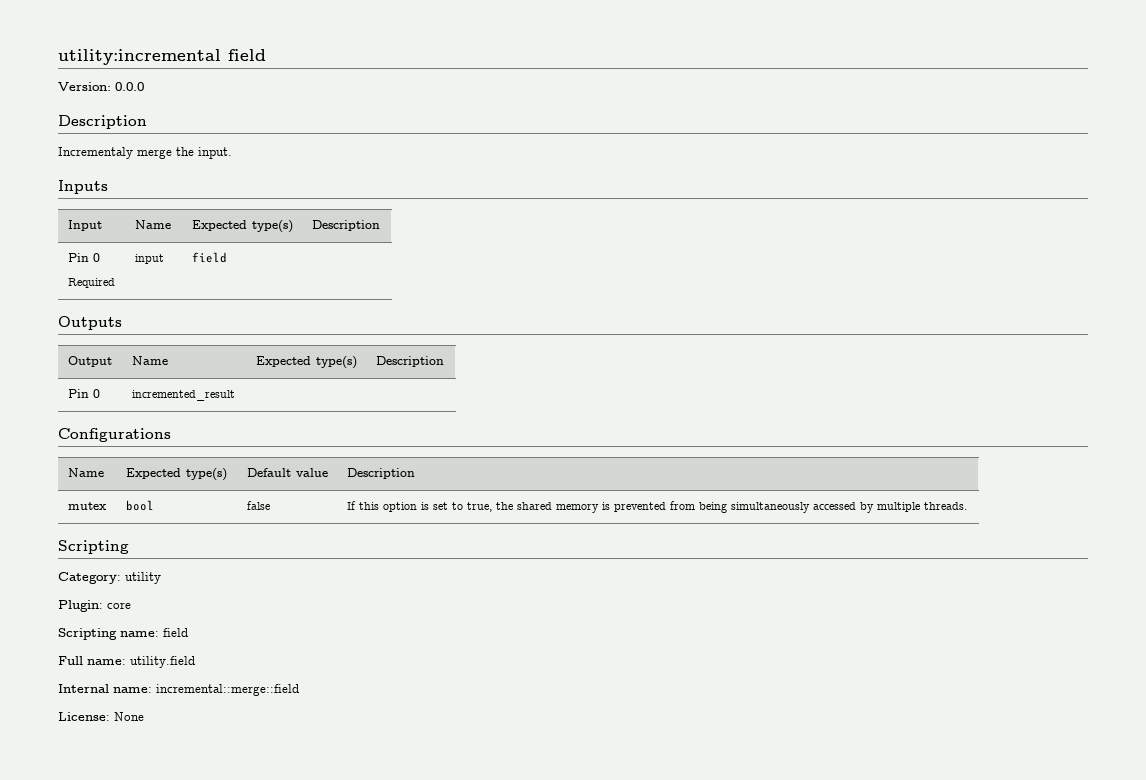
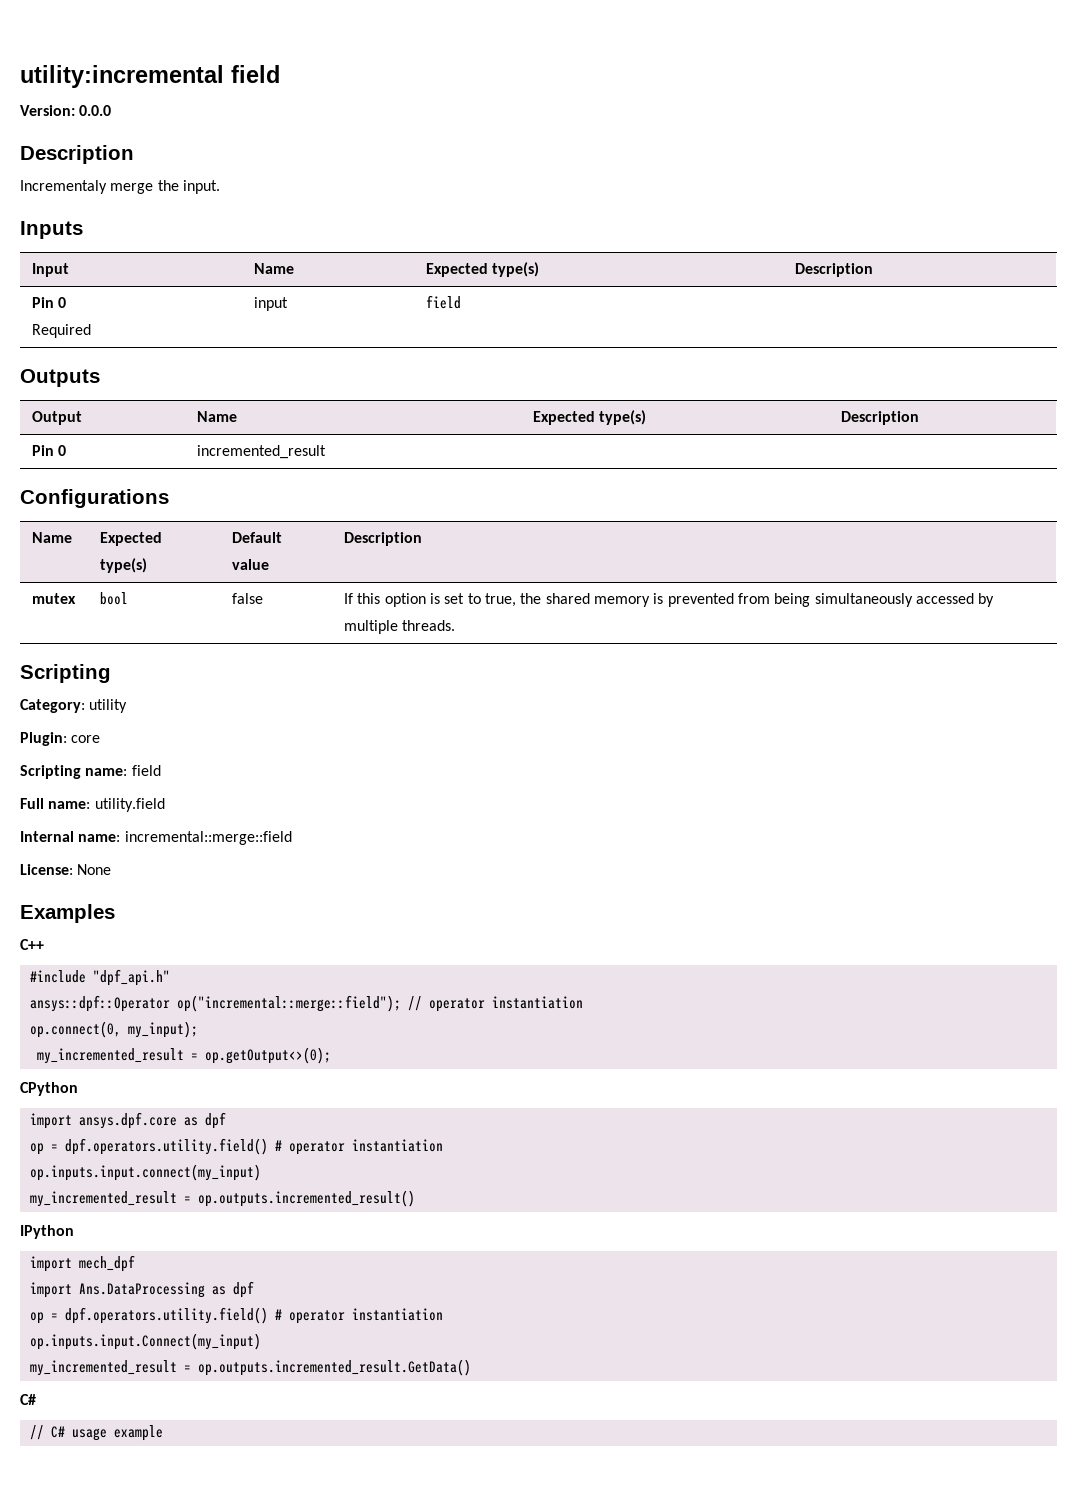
(144, 716) none -> [20,904,115,923] [20,939,44,950] [29,969,170,986] [29,995,583,1012] [29,1021,198,1038] [36,1047,331,1064] [20,1082,78,1096] [29,1112,226,1129] [29,1138,443,1155] [29,1164,261,1181] [29,1190,415,1207] [20,1225,74,1239] [29,1255,135,1272] [29,1281,254,1298] [29,1307,443,1324] [29,1333,261,1350] [29,1359,471,1376] [20,1394,36,1405] [29,1425,163,1441] // Examples // C++ // #include "dpf_api.h" // ansys::dpf::Operator op("incremental::merge::field"); // operator instantiation // op.connect(0, my_input); // my_incremented_result = op.getOutput<>(0); // CPython // import ansys.dpf.core as dpf // op = dpf.operators.utility.field() # operator instantiation // op.inputs.input.connect(my_input) // my_incremented_result = op.outputs.incremented_result() // IPython // import mech_dpf // import Ans.DataProcessing as dpf // op = dpf.operators.utility.field() # operator instantiation // op.inputs.input.Connect(my_input) // my_incremented_result = op.outputs.incremented_result.GetData() // C# // // C# usage example

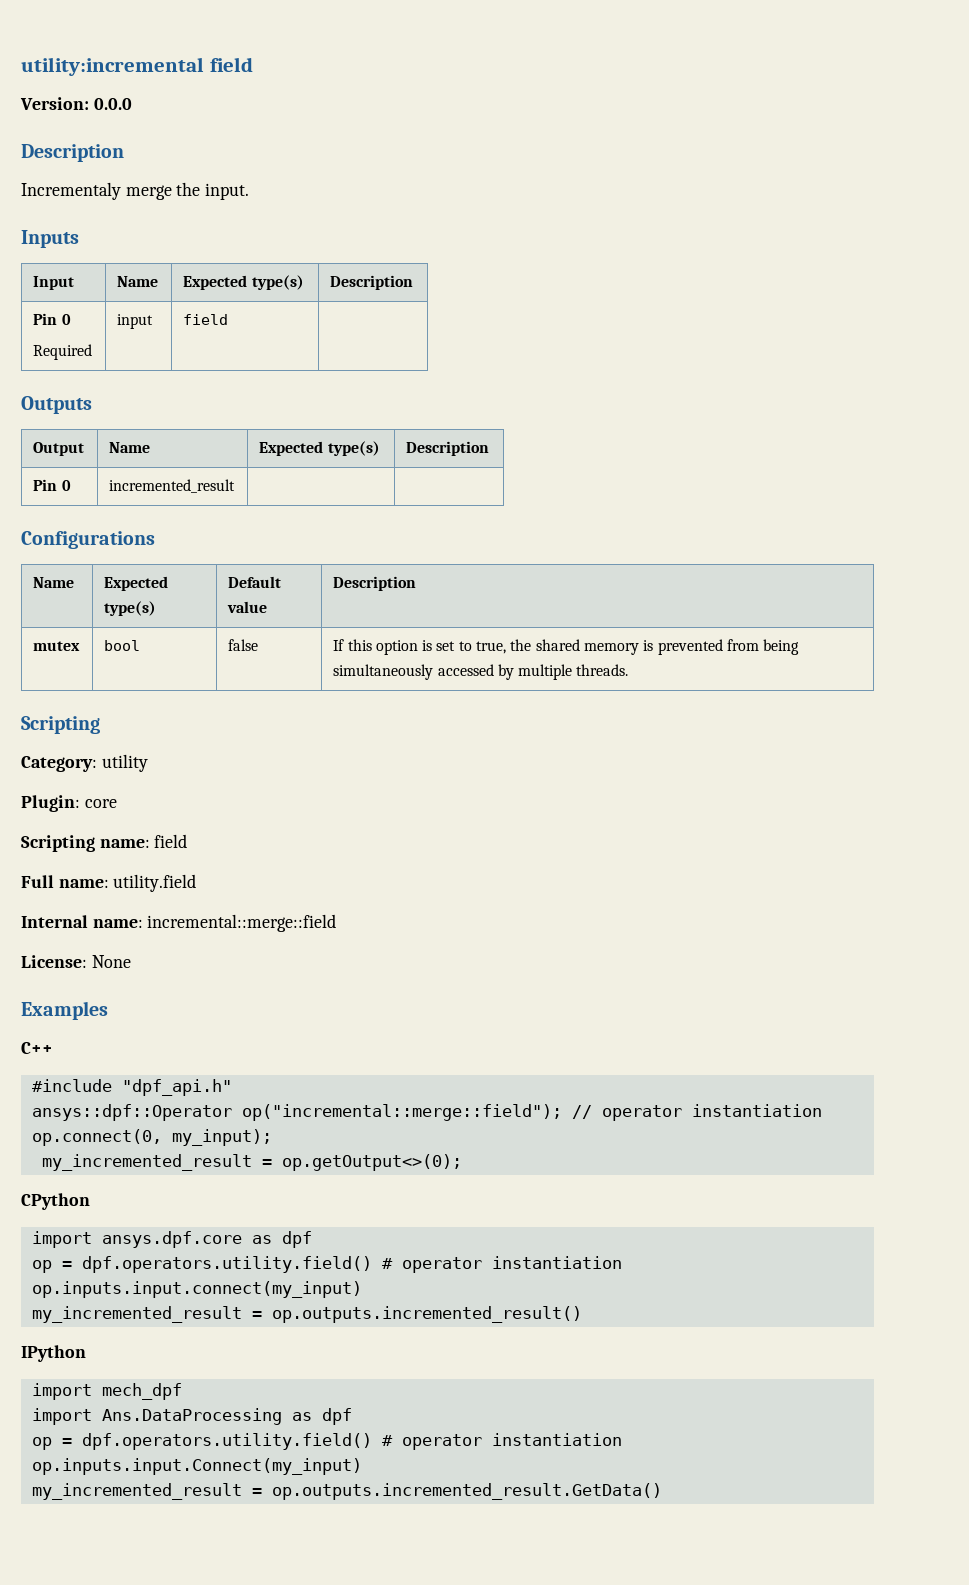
[20,1394,36,1405] [29,1425,163,1441] // C# // // C# usage example -> (662, 1491) none

